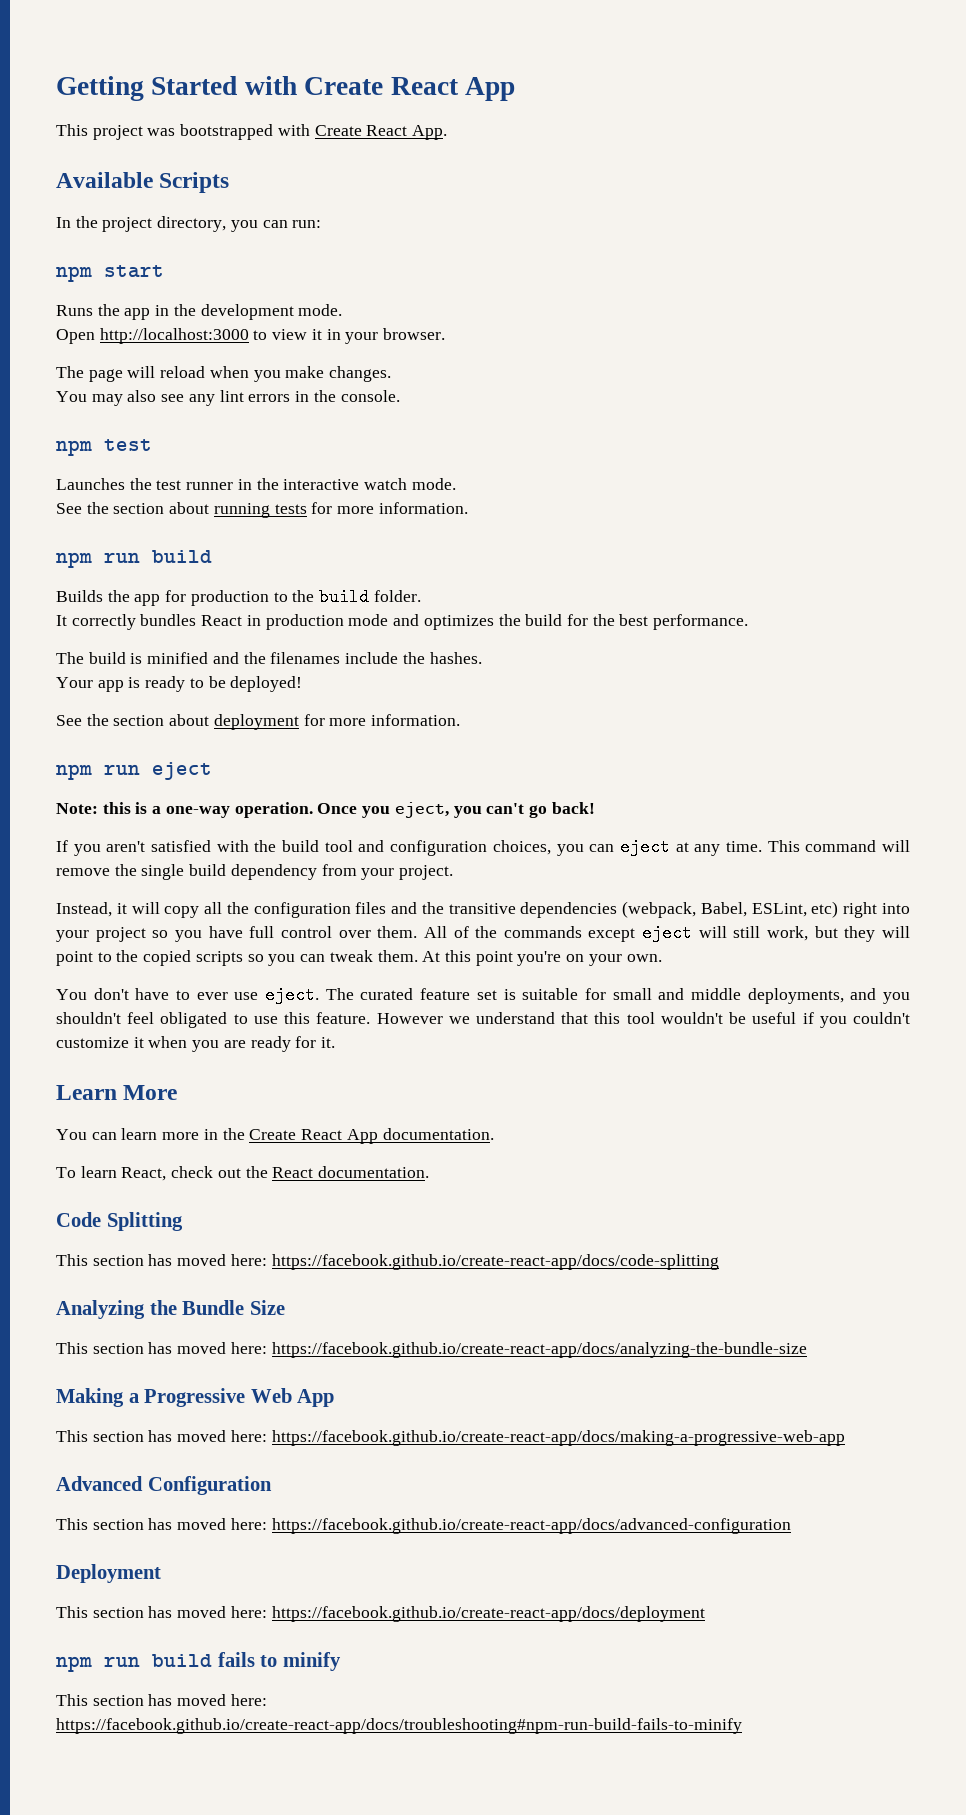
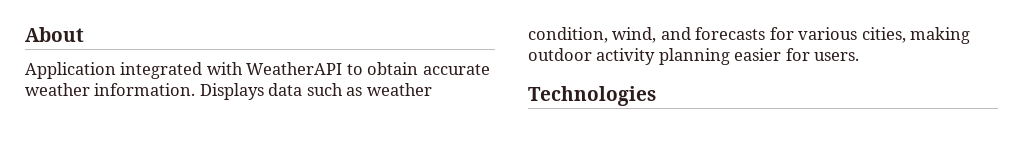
[56,76,516,101] [56,124,448,140] [56,172,230,193] [56,216,322,232] [56,265,164,282] [56,304,343,320] [56,328,446,344] [56,366,392,382] [56,390,400,406] [56,439,152,456] [56,478,456,490] [56,502,468,518] [56,550,212,568] [56,588,421,606] [56,614,749,630] [56,652,482,664] [56,676,303,692] [56,714,461,730] [56,762,212,780] [56,802,595,818] [56,838,911,856] [56,864,454,880] [56,901,910,918] [56,924,910,942] [56,950,662,966] [56,986,911,1004] [56,1012,910,1028] [56,1036,336,1052] [56,1085,178,1100] [56,1128,494,1144] [56,1166,430,1181] [56,1212,183,1231] [56,1254,719,1270] [56,1300,285,1319] [56,1342,807,1358] [56,1388,335,1407] [56,1430,845,1446] [56,1476,272,1495] [56,1518,791,1534] [56,1564,161,1583] [56,1606,705,1622] [56,1652,341,1672] [56,1694,267,1706] [56,1718,742,1734] Getting Started with Create React App // This project was bootstrapped with Create React App. // Available Scripts // In the project directory, you can run: // npm start // Runs the app in the development mode. // Open http://localhost:3000 to view it in your browser. // The page will reload when you make changes. // You may also see any lint errors in the console. // npm test // Launches the test runner in the interactive watch mode. // See the section about running tests for more information. // npm run build // Builds the app for production to the build folder. // It correctly bundles React in production mode and optimizes the build for the best performance. // The build is minified and the filenames include the hashes. // Your app is ready to be deployed! // See the section about deployment for more information. // npm run eject // Note: this is a one-way operation. Once you eject, you can't go back! // If you aren't satisfied with the build tool and configuration choices, you can eject at any time. This command will remove the single build dependency from your project. // Instead, it will copy all the configuration files and the transitive dependencies (webpack, Babel, ESLint, etc) right into your project so you have full control over them. All of the commands except eject will still work, but they will point to the copied scripts so you can tweak them. At this point you're on your own. // You don't have to ever use eject. The curated feature set is suitable for small and middle deployments, and you shouldn't feel obligated to use this feature. However we understand that this tool wouldn't be useful if you couldn't customize it when you are ready for it. // Learn More // You can learn more in the Create React App documentation. // To learn React, check out the React documentation. // Code Splitting // This section has moved here: https://facebook.github.io/create-react-app/docs/code-splitting // Analyzing the Bundle Size // This section has moved here: https://facebook.github.io/create-react-app/docs/analyzing-the-bundle-size // Making a Progressive Web App // This section has moved here: https://facebook.github.io/create-react-app/docs/making-a-progressive-web-app // Advanced Configuration // This section has moved here: https://facebook.github.io/create-react-app/docs/advanced-configuration // Deployment // This section has moved here: https://facebook.github.io/create-react-app/docs/deployment // npm run build fails to minify // This section has moved here: https://facebook.github.io/create-react-app/docs/troubleshooting#npm-run-build-fails-to-minify -> [25,27,84,42] [25,62,490,79] [25,83,432,100] [528,27,971,44] [528,48,860,65] [528,86,656,106] About // Application integrated with WeatherAPI to obtain accurate weather information. Displays data such as weather condition, wind, and forecasts for various cities, making outdoor activity planning easier for users. // Technologies

